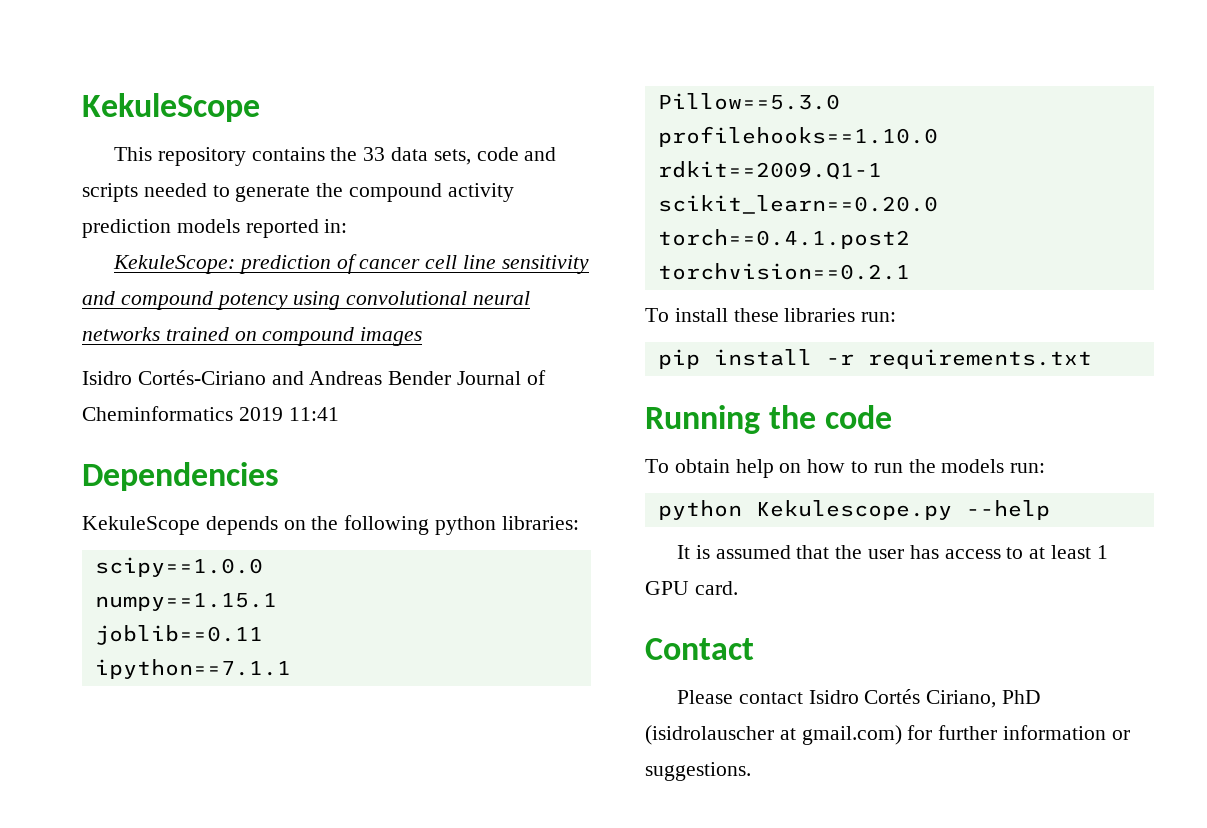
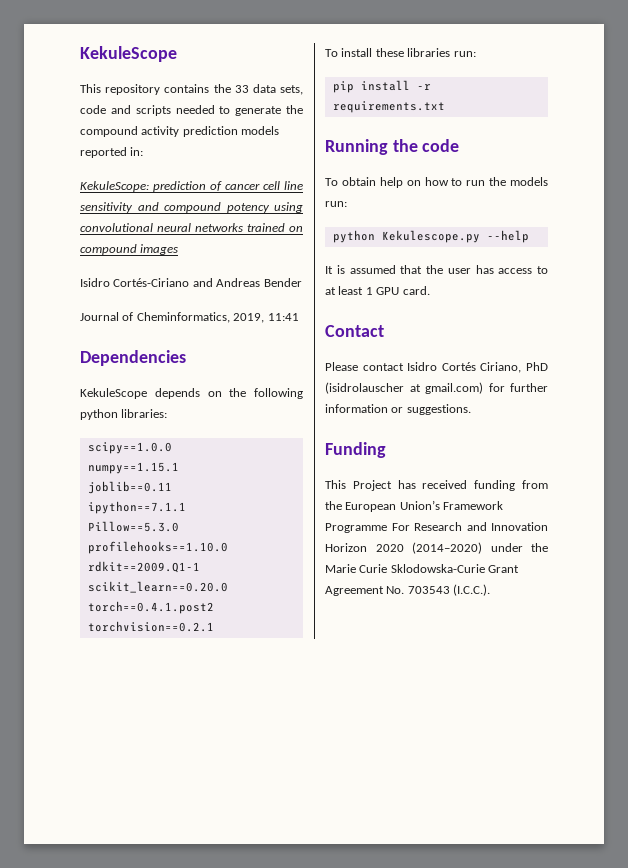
(452, 378) none -> (302, 282) //
[82,406,283,421] Cheminformatics 2019 -> [136,312,265,323] Cheminformatics, 2019,
(751, 771) none -> [325,442,386,458] [325,480,548,491] [325,500,504,512] [325,522,548,533] [325,542,548,554] [325,564,520,573] [325,584,491,596] // Funding // This Project has received funding from the European Union’s Framework Programme For Research and Innovation Horizon 2020 (2014–2020) under the Marie Curie Sklodowska-Curie Grant Agreement No. 703543 (I.C.C.).

